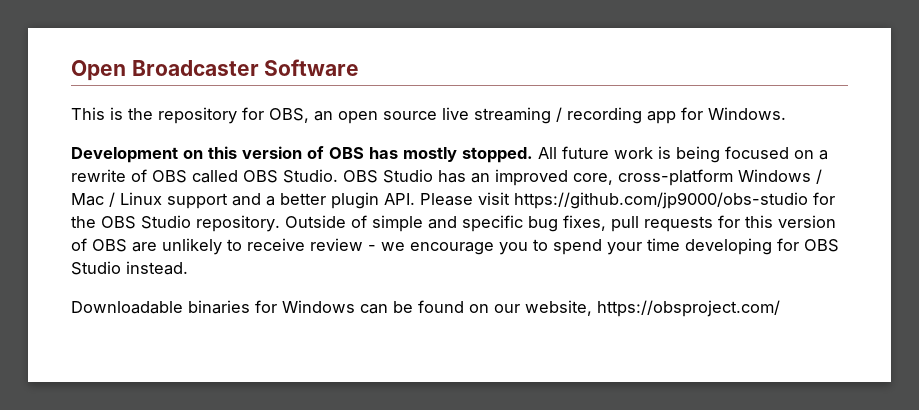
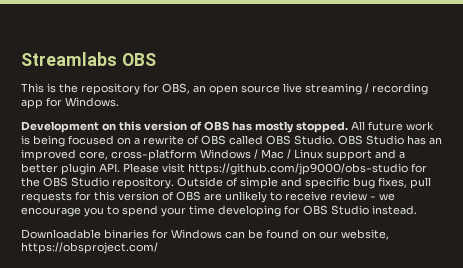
[71,59,360,81] Open Broadcaster Software -> [21,52,156,66] Streamlabs OBS

